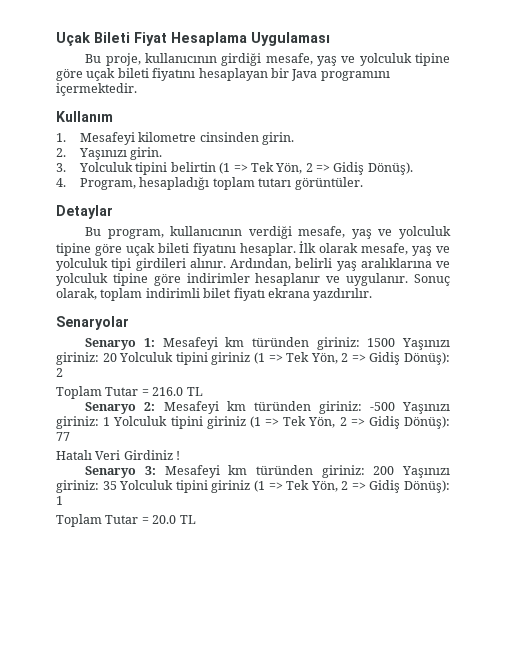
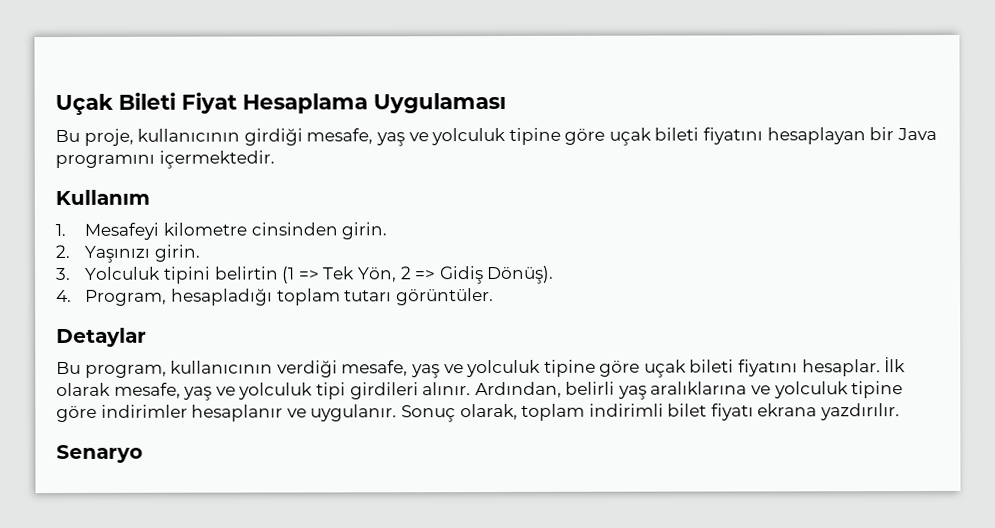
[56,316,129,330] [85,337,450,350] [56,352,450,365] [56,368,63,377] [56,386,203,399] [85,401,450,414] [56,416,450,429] [56,432,70,441] [56,450,181,460] [85,465,450,478] [56,480,450,493] [56,496,63,505] [56,514,196,527] // Senaryolar // Senaryo 1: Mesafeyi km türünden giriniz: 1500 Yaşınızı giriniz: 20 Yolculuk tipini giriniz (1 => Tek Yön, 2 => Gidiş Dönüş): 2 // Toplam Tutar = 216.0 TL // Senaryo 2: Mesafeyi km türünden giriniz: -500 Yaşınızı giriniz: 1 Yolculuk tipini giriniz (1 => Tek Yön, 2 => Gidiş Dönüş): 77 // Hatalı Veri Girdiniz ! // Senaryo 3: Mesafeyi km türünden giriniz: 200 Yaşınızı giriniz: 35 Yolculuk tipini giriniz (1 => Tek Yön, 2 => Gidiş Dönüş): 1 // Toplam Tutar = 20.0 TL -> [56,444,143,464] // Senaryo

